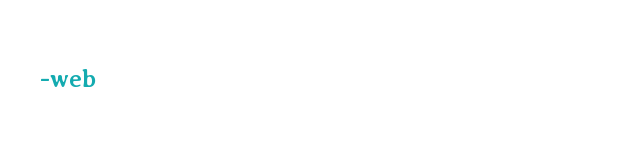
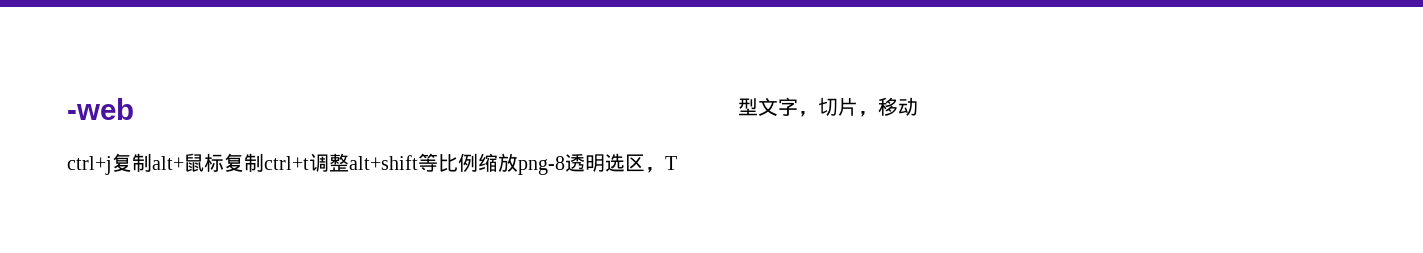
(96, 78) none -> [67,153,677,175] [738,97,918,117] // ctrl+j复制alt+鼠标复制ctrl+t调整alt+shift等比例缩放png-8透明选区，T型文字，切片，移动

